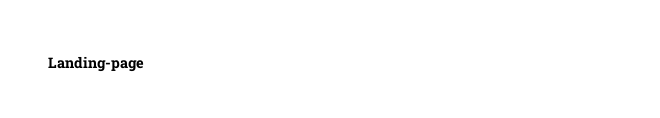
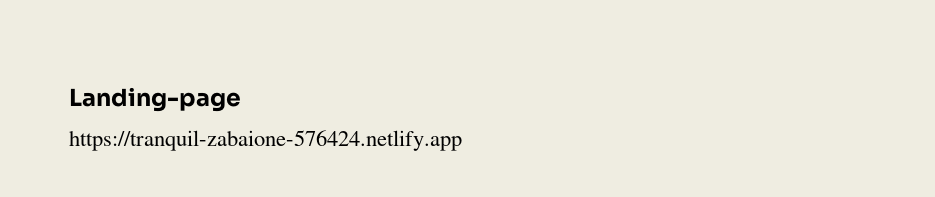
(144, 64) none -> [69,130,462,151] // https://tranquil-zabaione-576424.netlify.app

